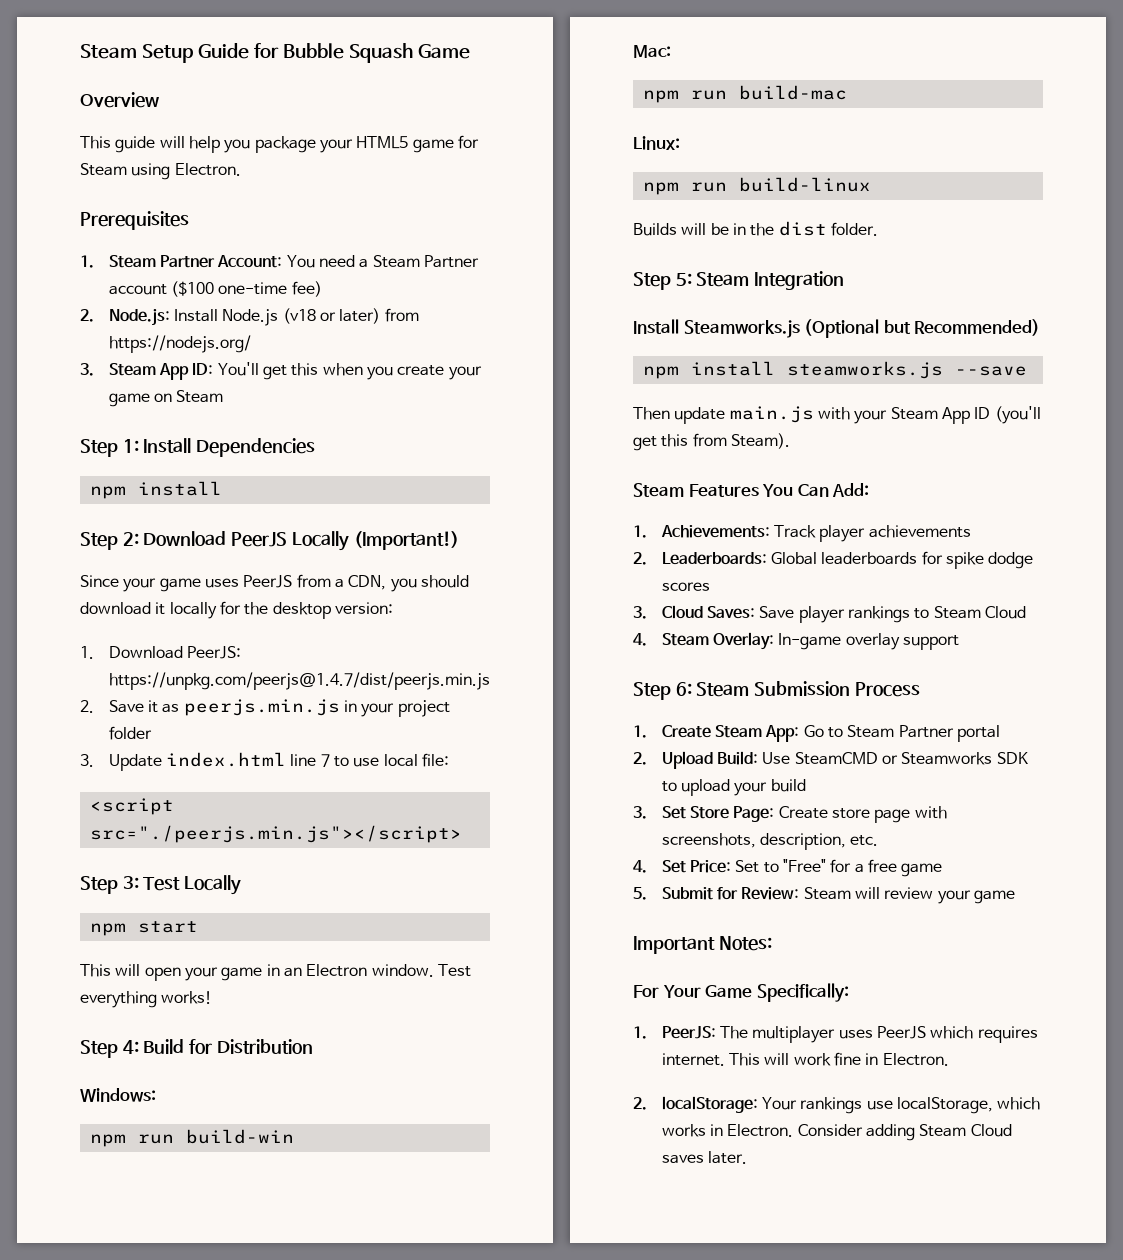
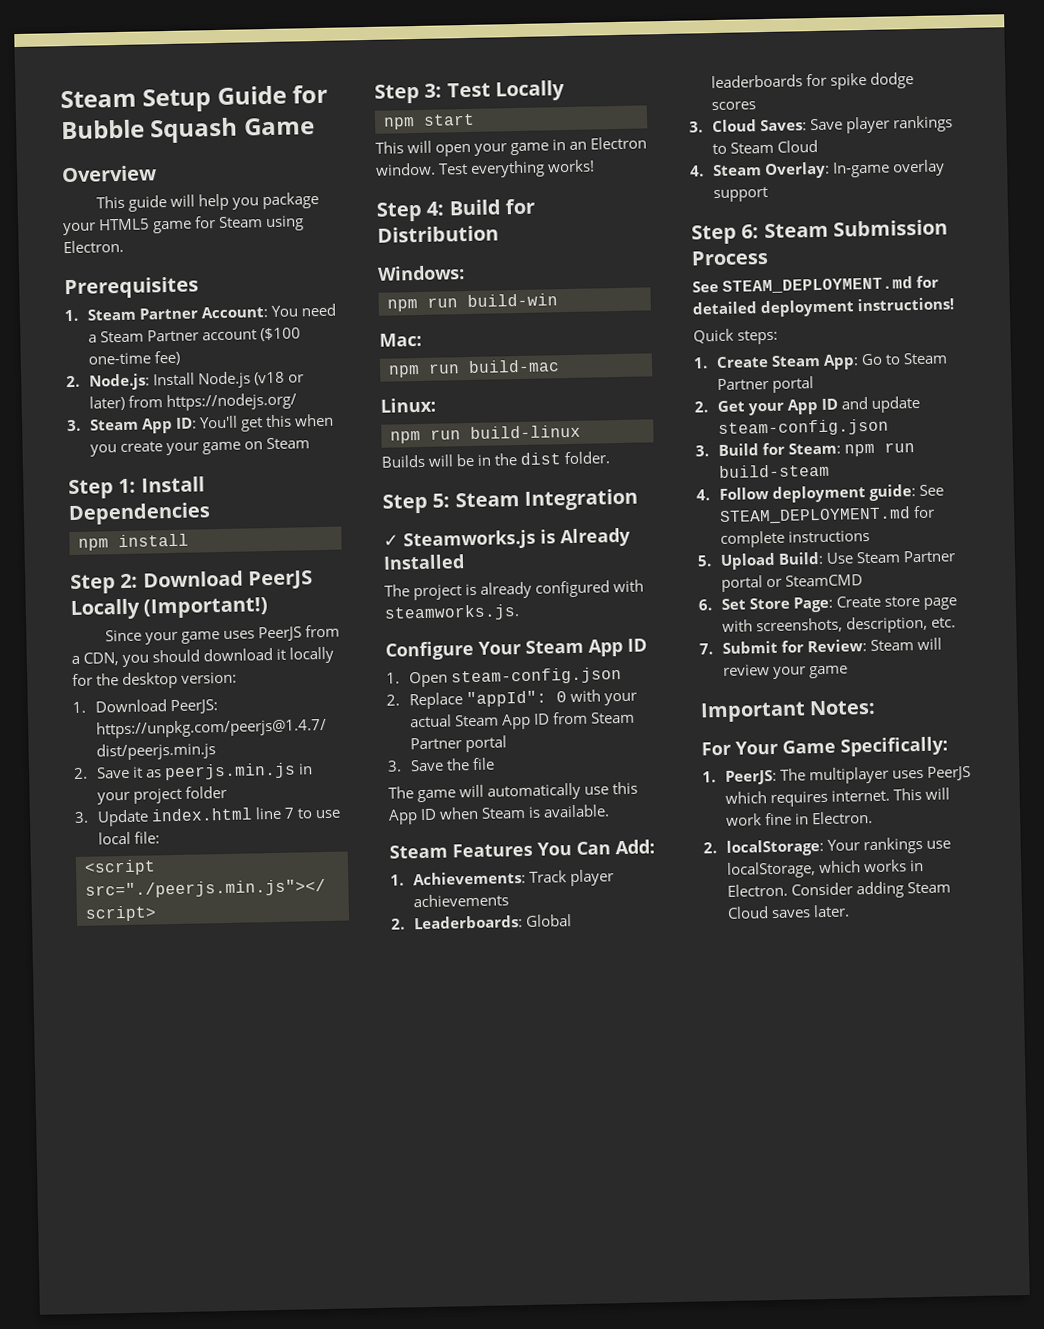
[633,319,1041,338] [642,361,1027,379] [633,406,1041,424] [633,433,790,451] Install Steamworks.js (Optional but Recommended) // npm install steamworks.js --save // Then update main.js with your Steam App ID (you'll get this from Steam). -> [383,527,631,551] [383,554,465,570] [384,579,645,601] [384,604,520,622] [385,638,647,661] [386,667,622,688] [386,689,637,710] [408,711,635,730] [409,735,507,753] [387,757,495,772] [388,781,639,803] [388,804,611,825] ✓ Steamworks.js is Already Installed // The project is already configured with steamworks.js. // Configure Your Steam App ID // 1. Open steam-config.json // 2. Replace "appId": 0 with your actual Steam App ID from Steam Partner portal // 3. Save the file // The game will automatically use this App ID when Steam is available.
(920, 689) none -> [692,275,940,294] [692,297,955,318] [693,328,779,345] // See STEAM_DEPLOYMENT.md for detailed deployment instructions! // Quick steps:
[661,751,1028,769] [661,779,806,796] [633,806,647,819] Upload Build: Use SteamCMD or Steamworks SDK to upload your build // 3. -> [716,395,921,416] [717,418,889,438] [695,442,915,457] [718,463,830,479] [696,484,944,503] [718,505,935,526] [719,530,870,549] [697,550,956,571] [720,574,863,592] [698,599,712,611] Get your App ID and update steam-config.json // 3. Build for Steam: npm run build-steam // 4. Follow deployment guide: See STEAM_DEPLOYMENT.md for complete instructions // 5. Upload Build: Use Steam Partner portal or SteamCMD // 6.
[633,859,943,877] [633,887,647,900] 4. Set Price: Set to "Free" for a free game // 5. -> [699,643,713,655] 7.

